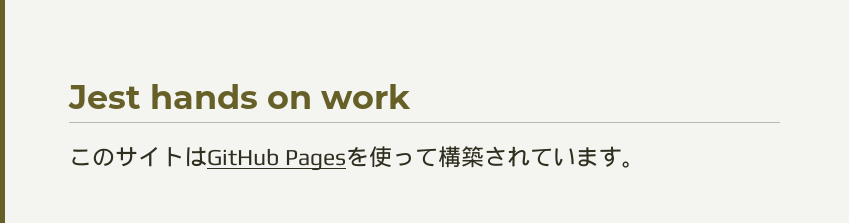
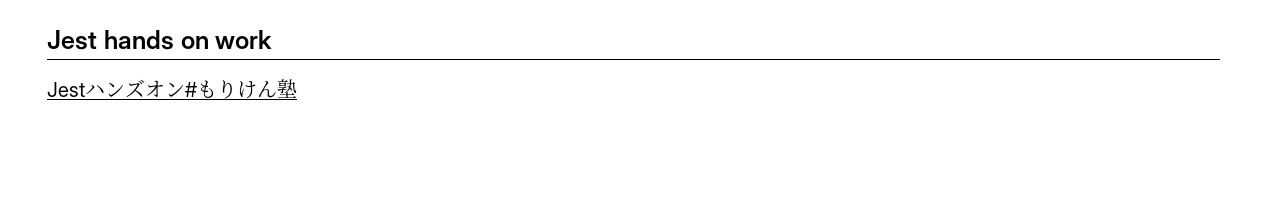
[69,146,646,171] このサイトはGitHub Pagesを使って構築されています。 -> [47,79,297,99] Jestハンズオン#もりけん塾

